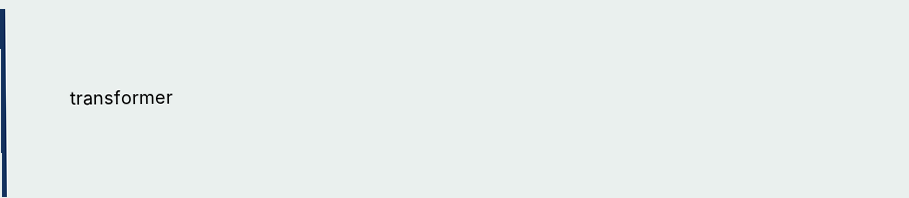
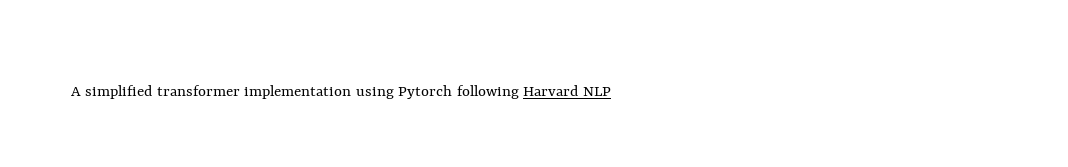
[69,89,174,106] transformer -> [71,85,611,99] A simplified transformer implementation using Pytorch following Harvard NLP

